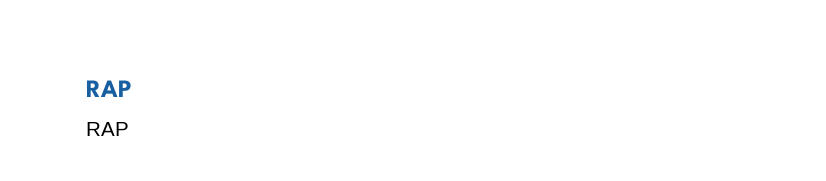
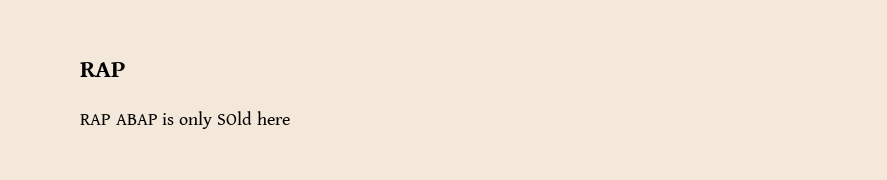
(129, 129) none -> [115,111,290,129] ABAP is only SOld here

